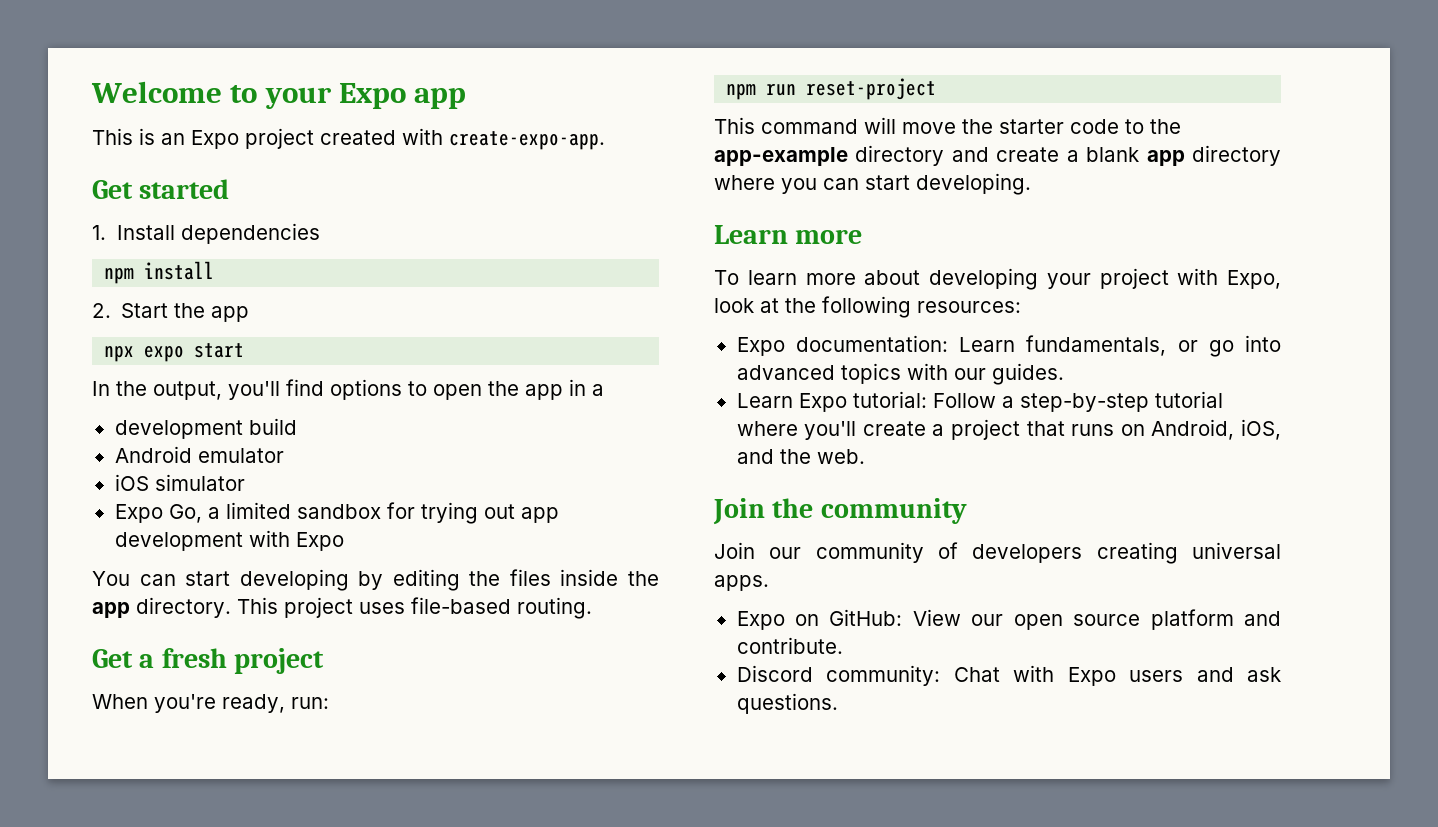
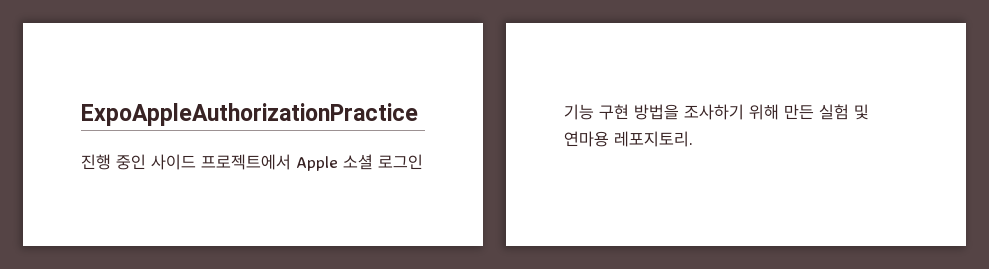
[91,81,467,109] [92,128,605,150] [92,179,230,199] [92,223,321,244] [104,261,215,284] [92,303,250,322] [104,343,245,362] [92,379,604,400] [114,418,297,439] [114,446,284,463] [114,474,245,491] [114,502,559,524] [114,530,344,551] [92,569,659,591] [92,597,592,619] [92,648,325,674] [92,694,329,713] [726,78,937,100] [714,117,1181,134] [714,145,1281,166] [714,173,1031,195] [714,225,863,244] [714,268,1281,290] [714,296,1021,318] [736,335,1281,357] [736,363,1064,385] [736,391,1223,412] [736,419,1281,440] [736,449,865,464] [713,498,967,525] [714,542,1281,564] [714,575,769,591] [736,609,1281,630] [736,637,843,654] [736,665,1281,686] [736,693,838,714] Welcome to your Expo app // This is an Expo project created with create-expo-app. // Get started // 1. Install dependencies // npm install // 2. Start the app // npx expo start // In the output, you'll find options to open the app in a // development build // Android emulator // iOS simulator // Expo Go, a limited sandbox for trying out app development with Expo // You can start developing by editing the files inside the app directory. This project uses file-based routing. // Get a fresh project // When you're ready, run: // npm run reset-project // This command will move the starter code to the app-example directory and create a blank app directory where you can start developing. // Learn more // To learn more about developing your project with Expo, look at the following resources: // Expo documentation: Learn fundamentals, or go into advanced topics with our guides. // Learn Expo tutorial: Follow a step-by-step tutorial where you'll create a project that runs on Android, iOS, and the web. // Join the community // Join our community of developers creating universal apps. // Expo on GitHub: View our open source platform and contribute. // Discord community: Chat with Expo users and ask questions. -> [81,103,418,126] [81,154,423,171] [564,104,869,120] [564,131,693,147] ExpoAppleAuthorizationPractice // 진행 중인 사이드 프로젝트에서 Apple 소셜 로그인 기능 구현 방법을 조사하기 위해 만든 실험 및 연마용 레포지토리.

